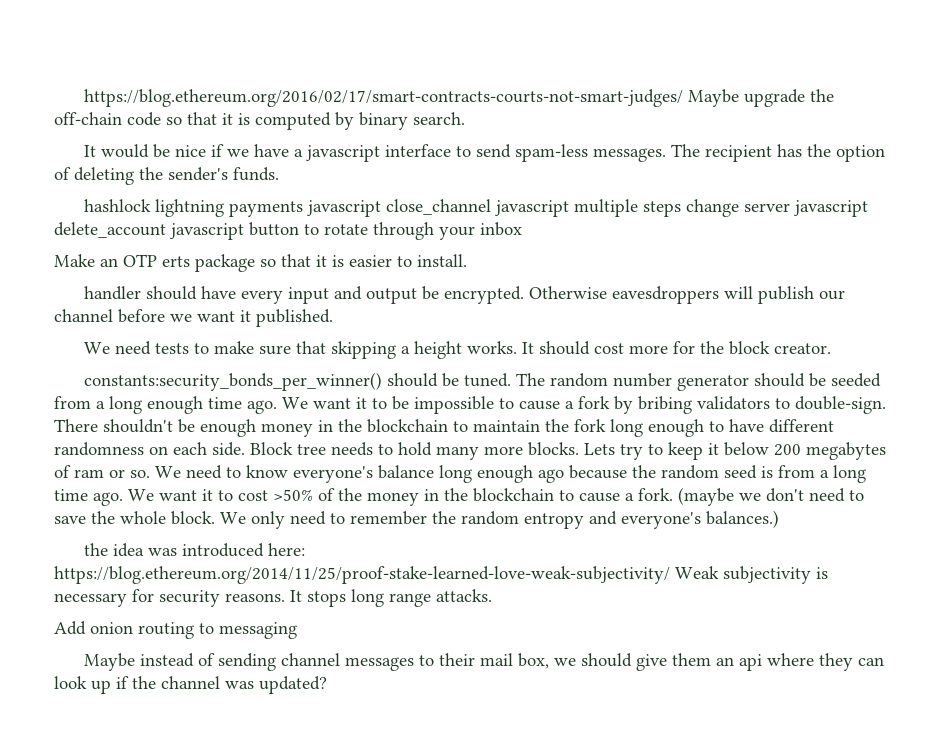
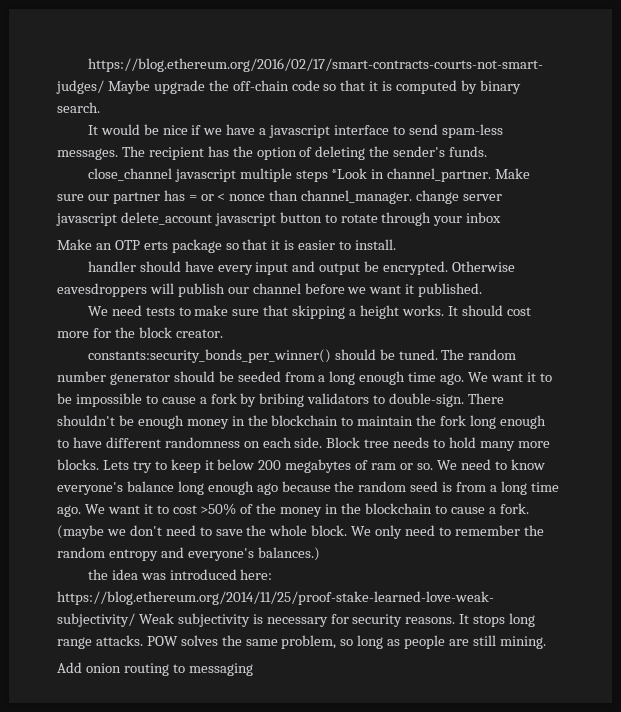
[83,199,681,217] hashlock lightning payments javascript close_channel javascript multiple steps -> [87,168,531,182] [57,190,413,204] close_channel javascript multiple steps *Look in channel_partner. Make sure our partner has = or < nonce than channel_manager.
(492, 595) none -> [146,635,546,649] POW solves the same problem, so long as people are still mining.
[83,653,884,671] [54,676,327,694] // Maybe instead of sending channel messages to their mail box, we should give them an api where they can look up if the channel was updated? -> (253, 669) none

